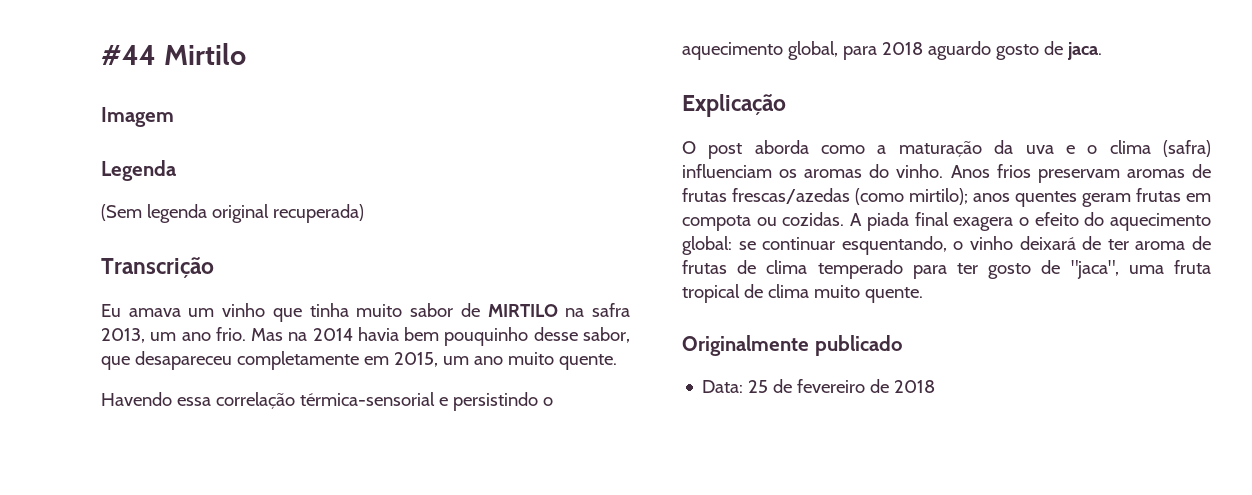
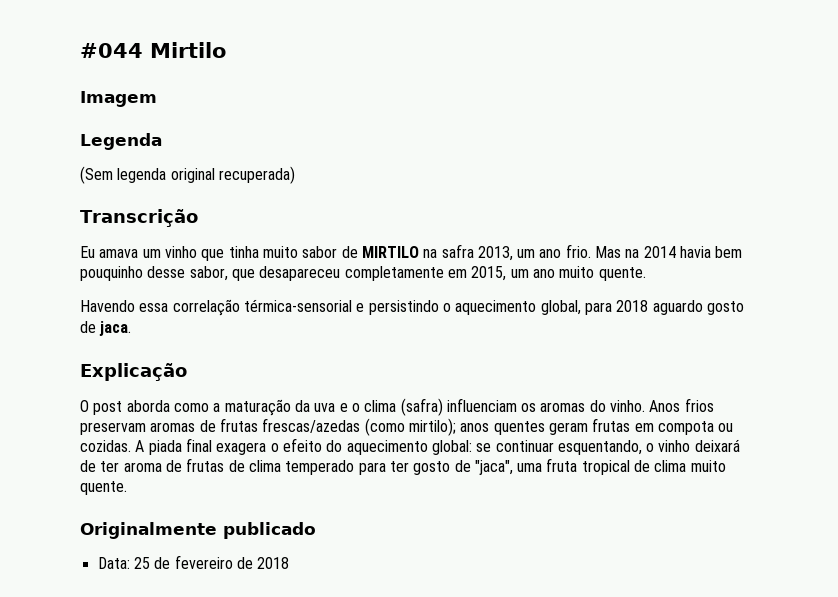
[101,45,156,65] #44 -> [80,43,143,58] #044

